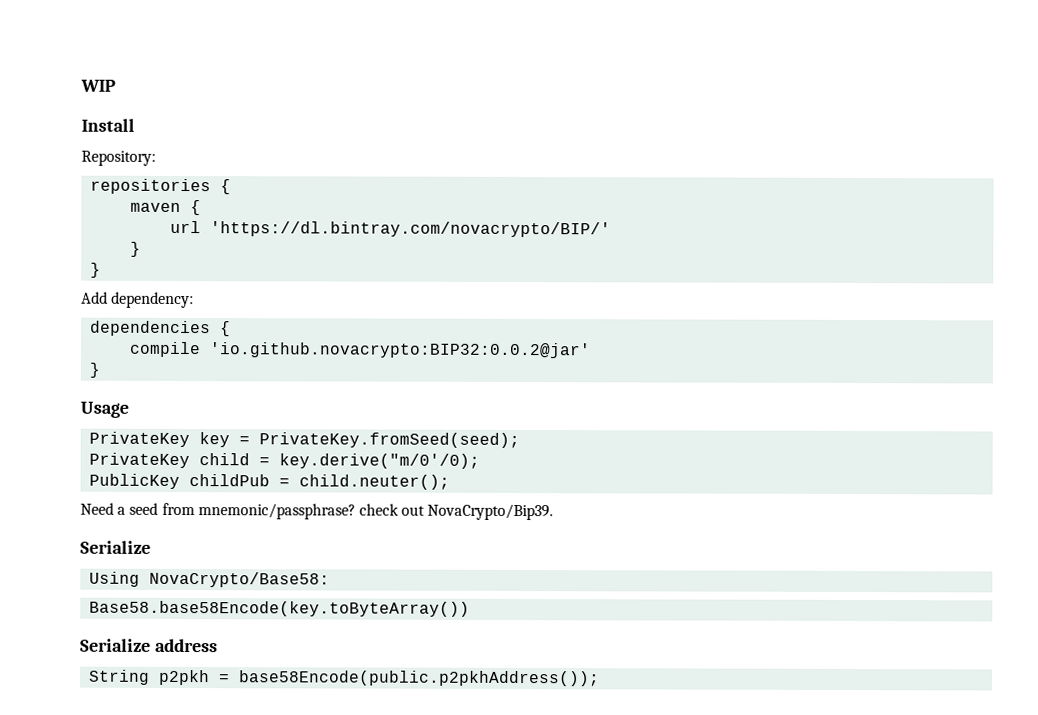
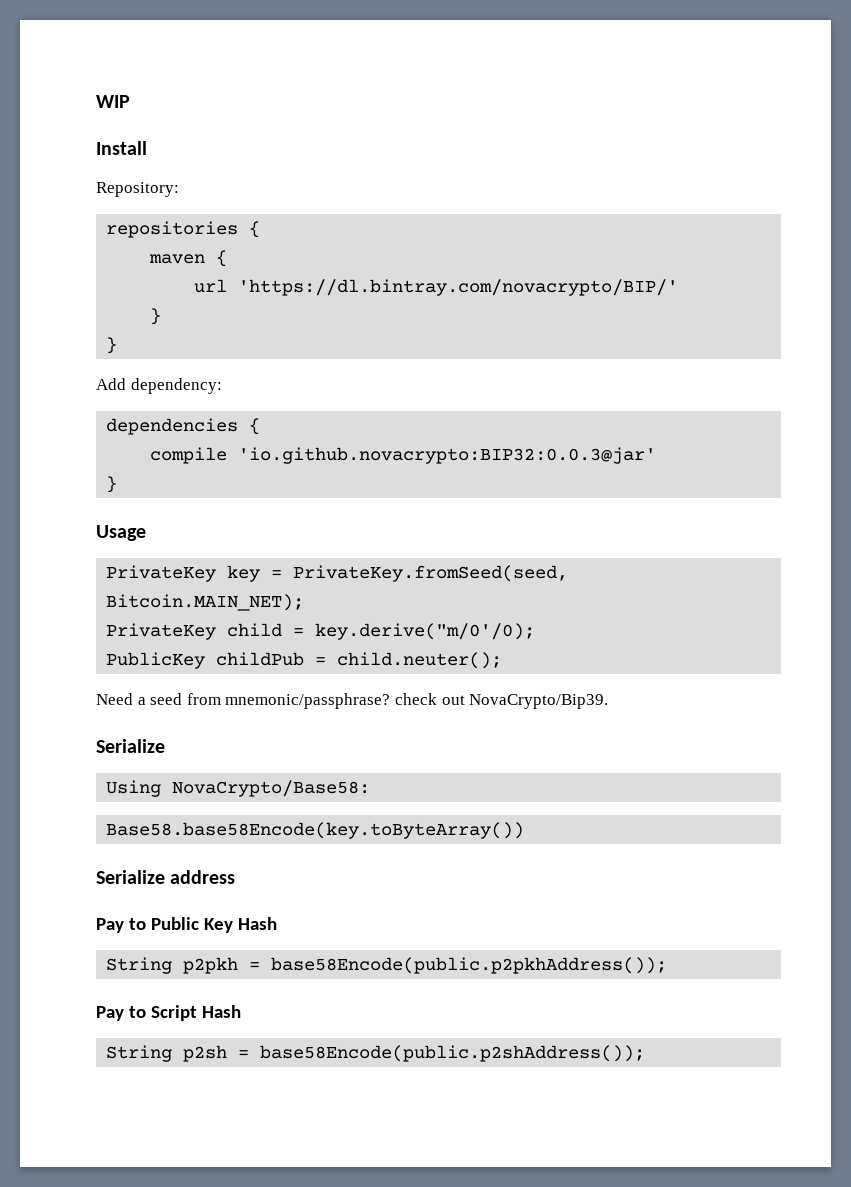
[209,342,592,359] 'io.github.novacrypto:BIP32:0.0.2@jar' -> [238,447,657,464] 'io.github.novacrypto:BIP32:0.0.3@jar'
[259,432,521,449] PrivateKey.fromSeed(seed); -> [293,565,569,582] [106,594,305,611] PrivateKey.fromSeed(seed, Bitcoin.MAIN_NET);
(218, 645) none -> [96,917,277,933] // Pay to Public Key Hash
(601, 678) none -> [96,1005,241,1021] [106,1045,646,1062] // Pay to Script Hash // String p2sh = base58Encode(public.p2shAddress());

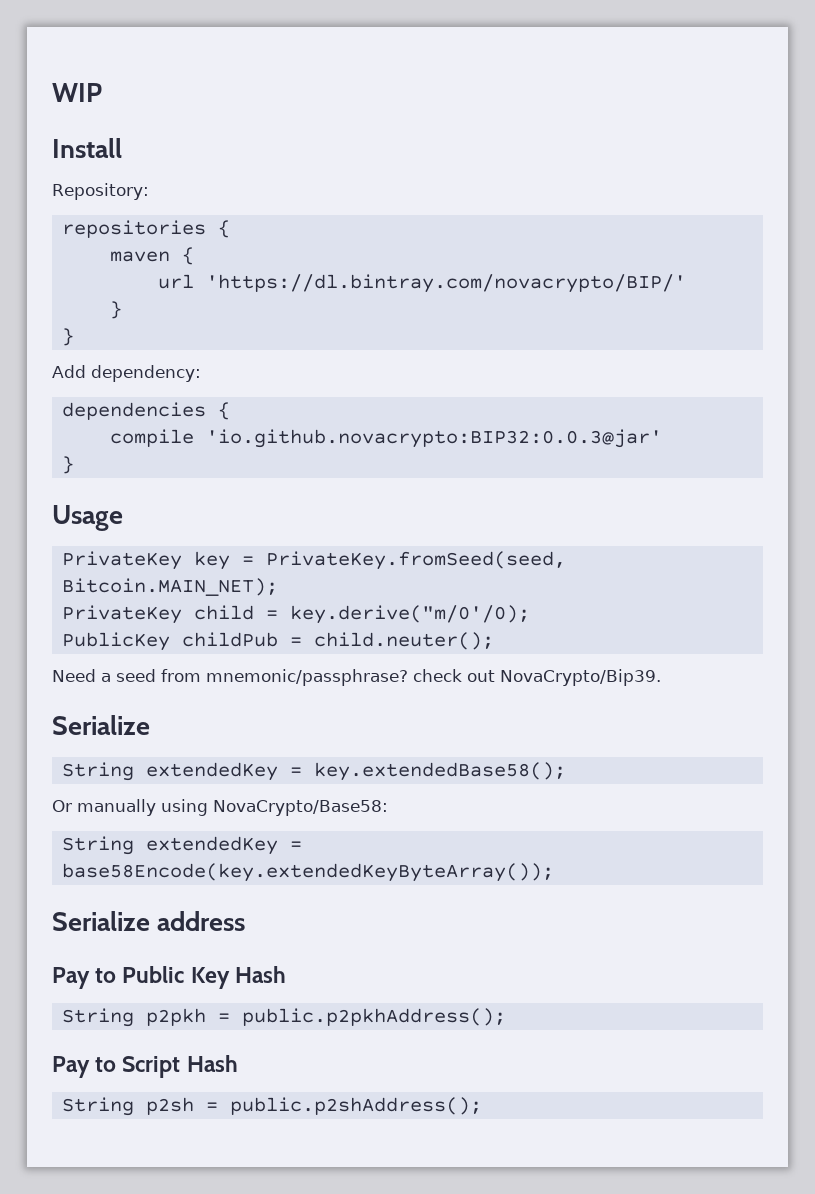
[106,780,371,797] [106,822,525,839] Using NovaCrypto/Base58: // Base58.base58Encode(key.toByteArray()) -> [61,762,566,781] [52,799,388,816] [61,836,302,855] [61,863,554,882] String extendedKey = key.extendedBase58(); // Or manually using NovaCrypto/Base58: // String extendedKey = base58Encode(key.extendedKeyByteArray());
[271,957,668,974] base58Encode(public.p2pkhAddress()); -> [241,1008,506,1026] public.p2pkhAddress();
[260,1045,646,1062] base58Encode(public.p2shAddress()); -> [229,1097,482,1115] public.p2shAddress();

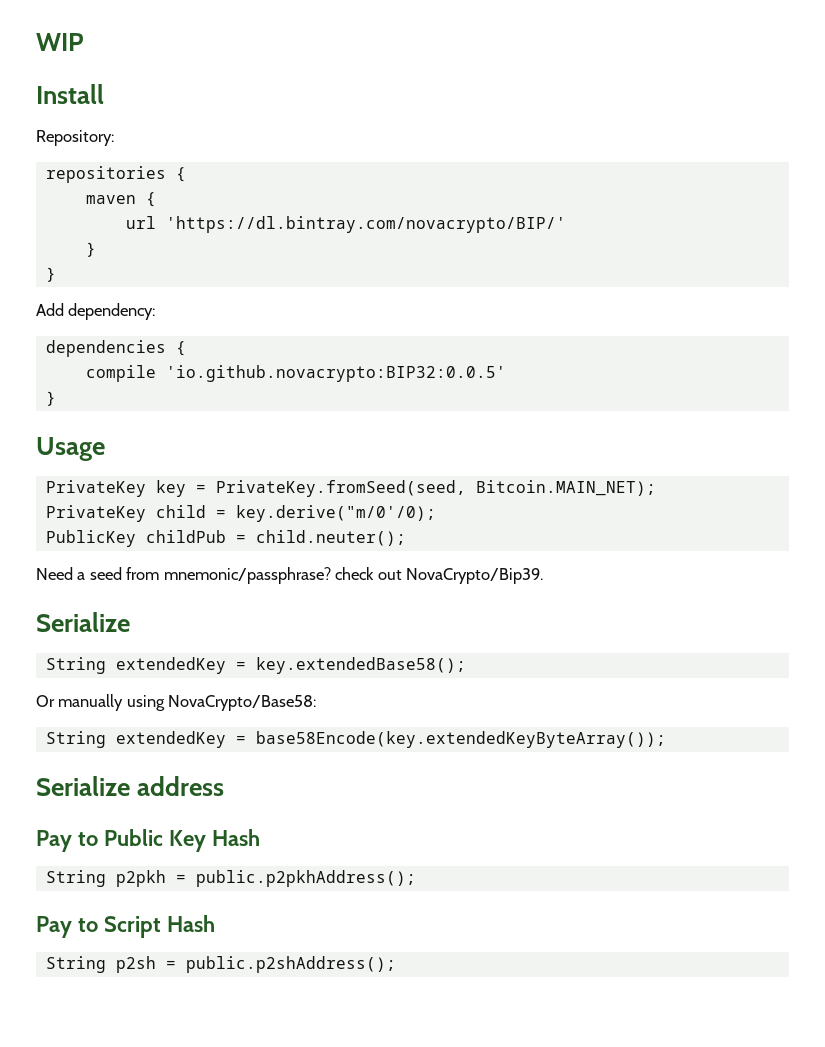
[205,429,662,448] 'io.github.novacrypto:BIP32:0.0.3@jar' -> [165,365,506,382] 'io.github.novacrypto:BIP32:0.0.5'

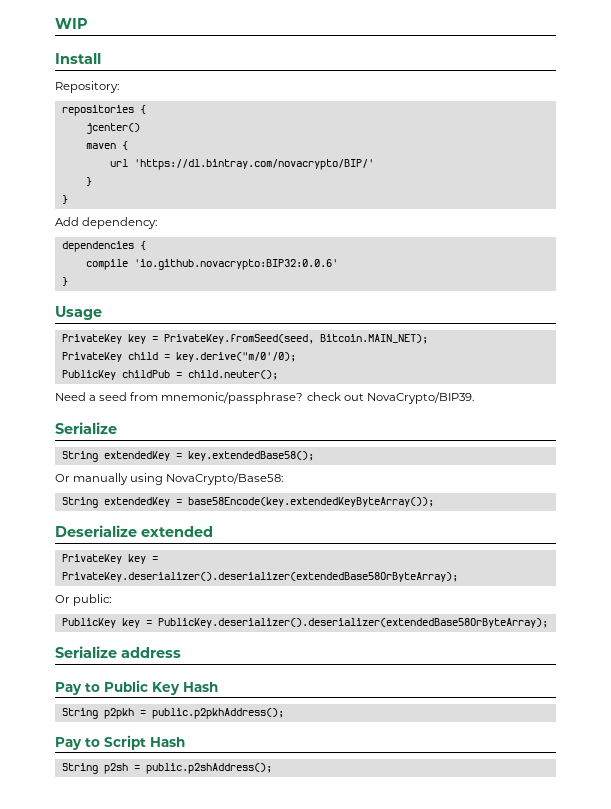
(186, 174) none -> [85,123,140,134] // jcenter()
[165,365,506,382] 'io.github.novacrypto:BIP32:0.0.5' -> [133,259,338,270] 'io.github.novacrypto:BIP32:0.0.6'
[406,568,544,584] NovaCrypto/Bip39. -> [366,392,474,404] NovaCrypto/BIP39.
(666, 739) none -> [55,525,213,537] [61,554,158,564] [61,572,458,582] [55,594,112,606] [61,618,548,628] // Deserialize extended // PrivateKey key = PrivateKey.deserializer().deserializer(extendedBase58OrByteArray); // Or public: // PublicKey key = PublicKey.deserializer().deserializer(extendedBase58OrByteArray);

